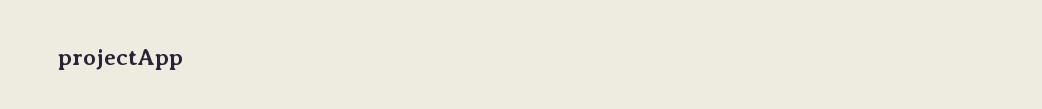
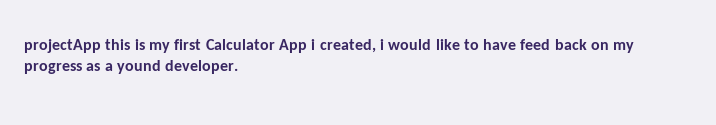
(183, 59) none -> [105,39,635,53] [24,60,239,74] this is my first Calculator App i created, i would like to have feed back on my progress as a yound developer.

